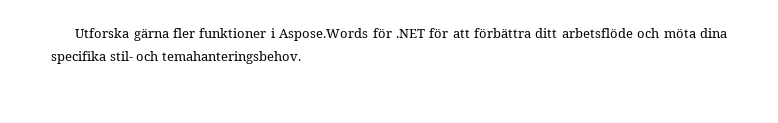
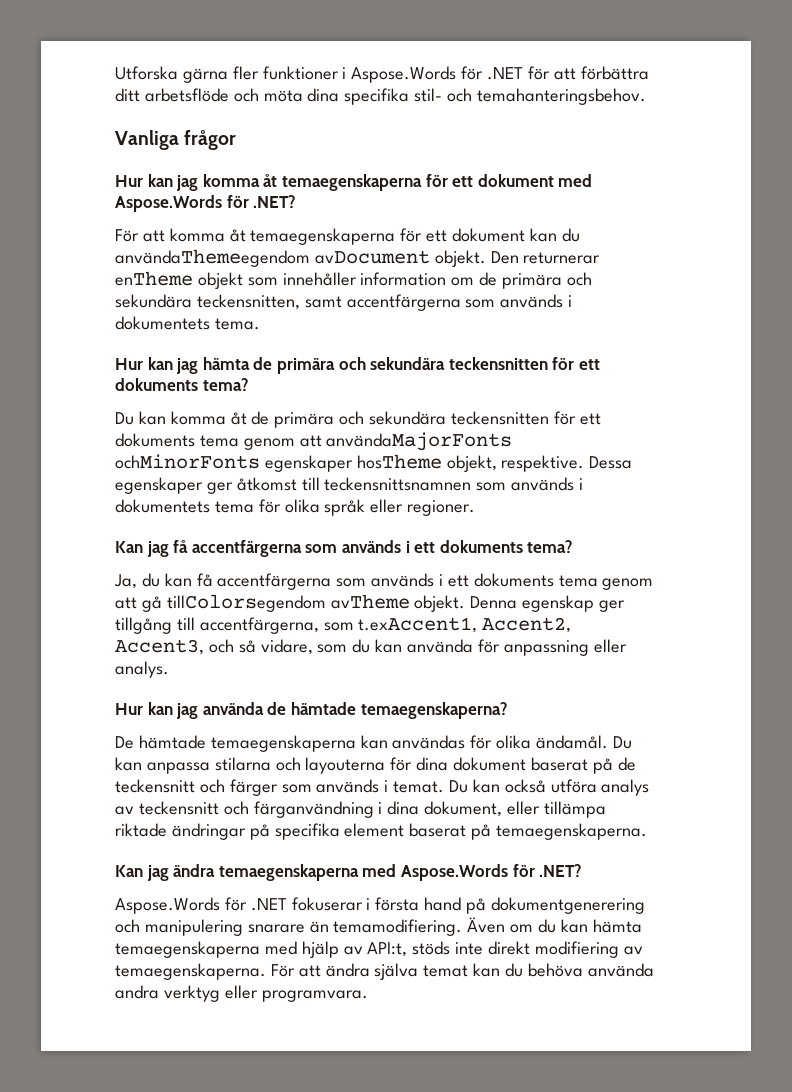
(301, 57) none -> [115,130,237,150] [115,174,593,191] [115,195,297,212] [115,228,580,245] [115,249,601,267] [115,271,592,289] [115,294,573,311] [115,316,260,330] [115,357,600,374] [115,378,249,391] [115,411,601,428] [115,432,513,451] [115,454,633,472] [115,477,584,494] [115,499,476,516] [115,540,574,557] [114,573,654,590] [115,594,626,612] [115,617,572,634] [115,639,627,656] [115,661,169,678] [115,702,508,719] [115,735,632,752] [115,757,636,774] [115,779,650,796] [115,801,606,818] [115,823,648,840] [115,864,583,881] [115,897,645,914] [115,917,642,936] [115,941,643,958] [115,963,654,980] [115,985,368,1002] // Vanliga frågor // Hur kan jag komma åt temaegenskaperna för ett dokument med Aspose.Words för .NET? // För att komma åt temaegenskaperna för ett dokument kan du användaThemeegendom avDocument objekt. Den returnerar enTheme objekt som innehåller information om de primära och sekundära teckensnitten, samt accentfärgerna som används i dokumentets tema. // Hur kan jag hämta de primära och sekundära teckensnitten för ett dokuments tema? // Du kan komma åt de primära och sekundära teckensnitten för ett dokuments tema genom att användaMajorFonts ochMinorFonts egenskaper hosTheme objekt, respektive. Dessa egenskaper ger åtkomst till teckensnittsnamnen som används i dokumentets tema för olika språk eller regioner. // Kan jag få accentfärgerna som används i ett dokuments tema? // Ja, du kan få accentfärgerna som används i ett dokuments tema genom att gå tillColorsegendom avTheme objekt. Denna egenskap ger tillgång till accentfärgerna, som t.exAccent1, Accent2, Accent3, och så vidare, som du kan använda för anpassning eller analys. // Hur kan jag använda de hämtade temaegenskaperna? // De hämtade temaegenskaperna kan användas för olika ändamål. Du kan anpassa stilarna och layouterna för dina dokument baserat på de teckensnitt och färger som används i temat. Du kan också utföra analys av teckensnitt och färganvändning i dina dokument, eller tillämpa riktade ändringar på specifika element baserat på temaegenskaperna. // Kan jag ändra temaegenskaperna med Aspose.Words för .NET? // Aspose.Words för .NET fokuserar i första hand på dokumentgenerering och manipulering snarare än temamodifiering. Även om du kan hämta temaegenskaperna med hjälp av API:t, stöds inte direkt modifiering av temaegenskaperna. För att ändra själva temat kan du behöva använda andra verktyg eller programvara.

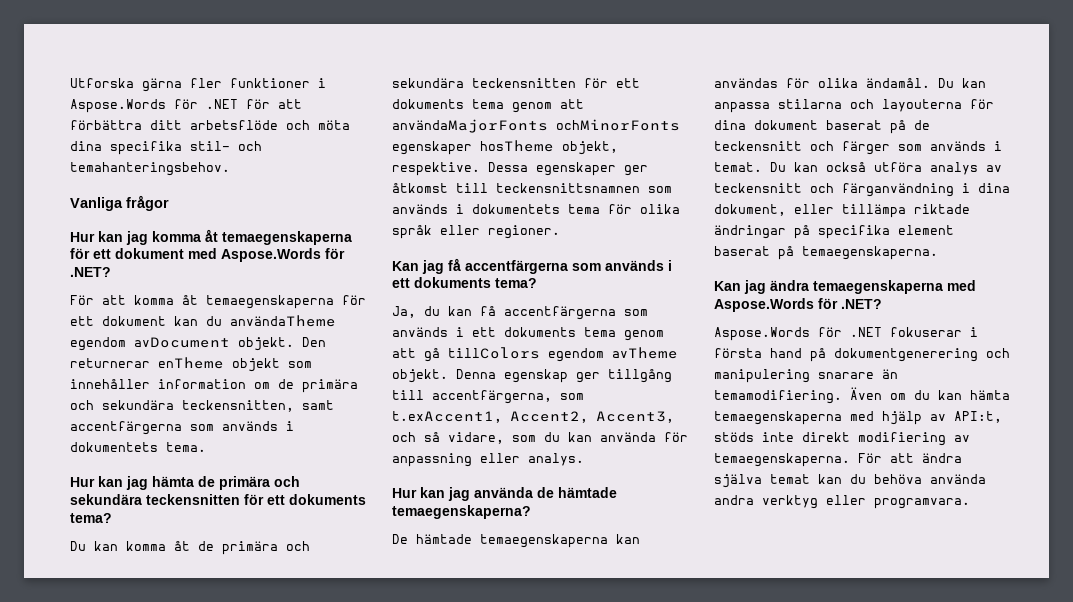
[115,249,310,267] användaThemeegendom -> [230,315,336,327] [70,337,126,351] användaTheme egendom
[166,594,326,612] tillColorsegendom -> [448,347,604,362] tillColors egendom

